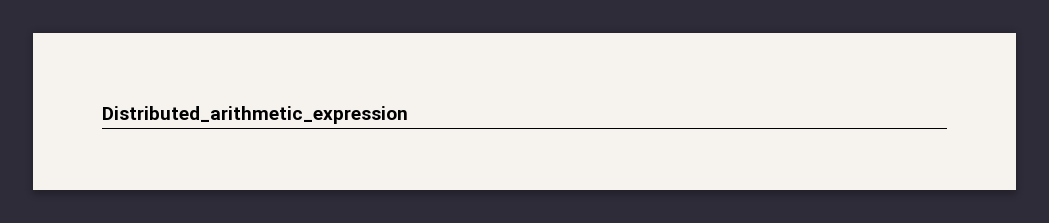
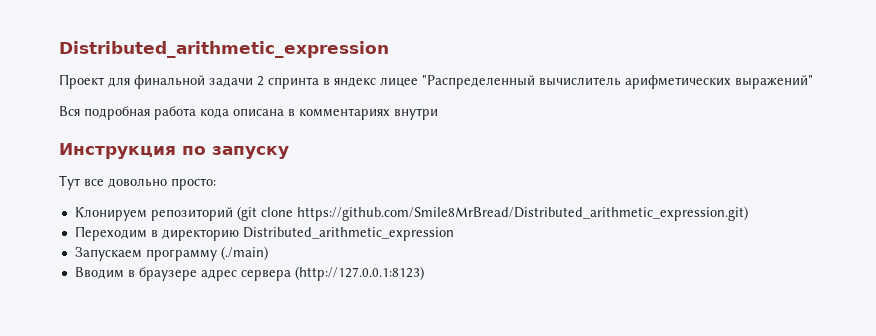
[102,106,408,124] Distributed_arithmetic_expression -> [59,41,389,58] [59,74,813,89] [59,106,438,120] [59,143,289,159] [59,175,216,190] [74,206,748,221] [74,226,454,241] [74,246,268,261] [74,266,424,281] Distributed_arithmetic_expression // Проект для финальной задачи 2 спринта в яндекс лицее "Распределенный вычислитель арифметических выражений" // Вся подробная работа кода описана в комментариях внутри // Инструкция по запуску // Тут все довольно просто: // Клонируем репозиторий (git clone https://github.com/Smile8MrBread/Distributed_arithmetic_expression.git) // Переходим в директорию Distributed_arithmetic_expression // Запускаем программу (./main) // Вводим в браузере адрес сервера (http://127.0.0.1:8123)

